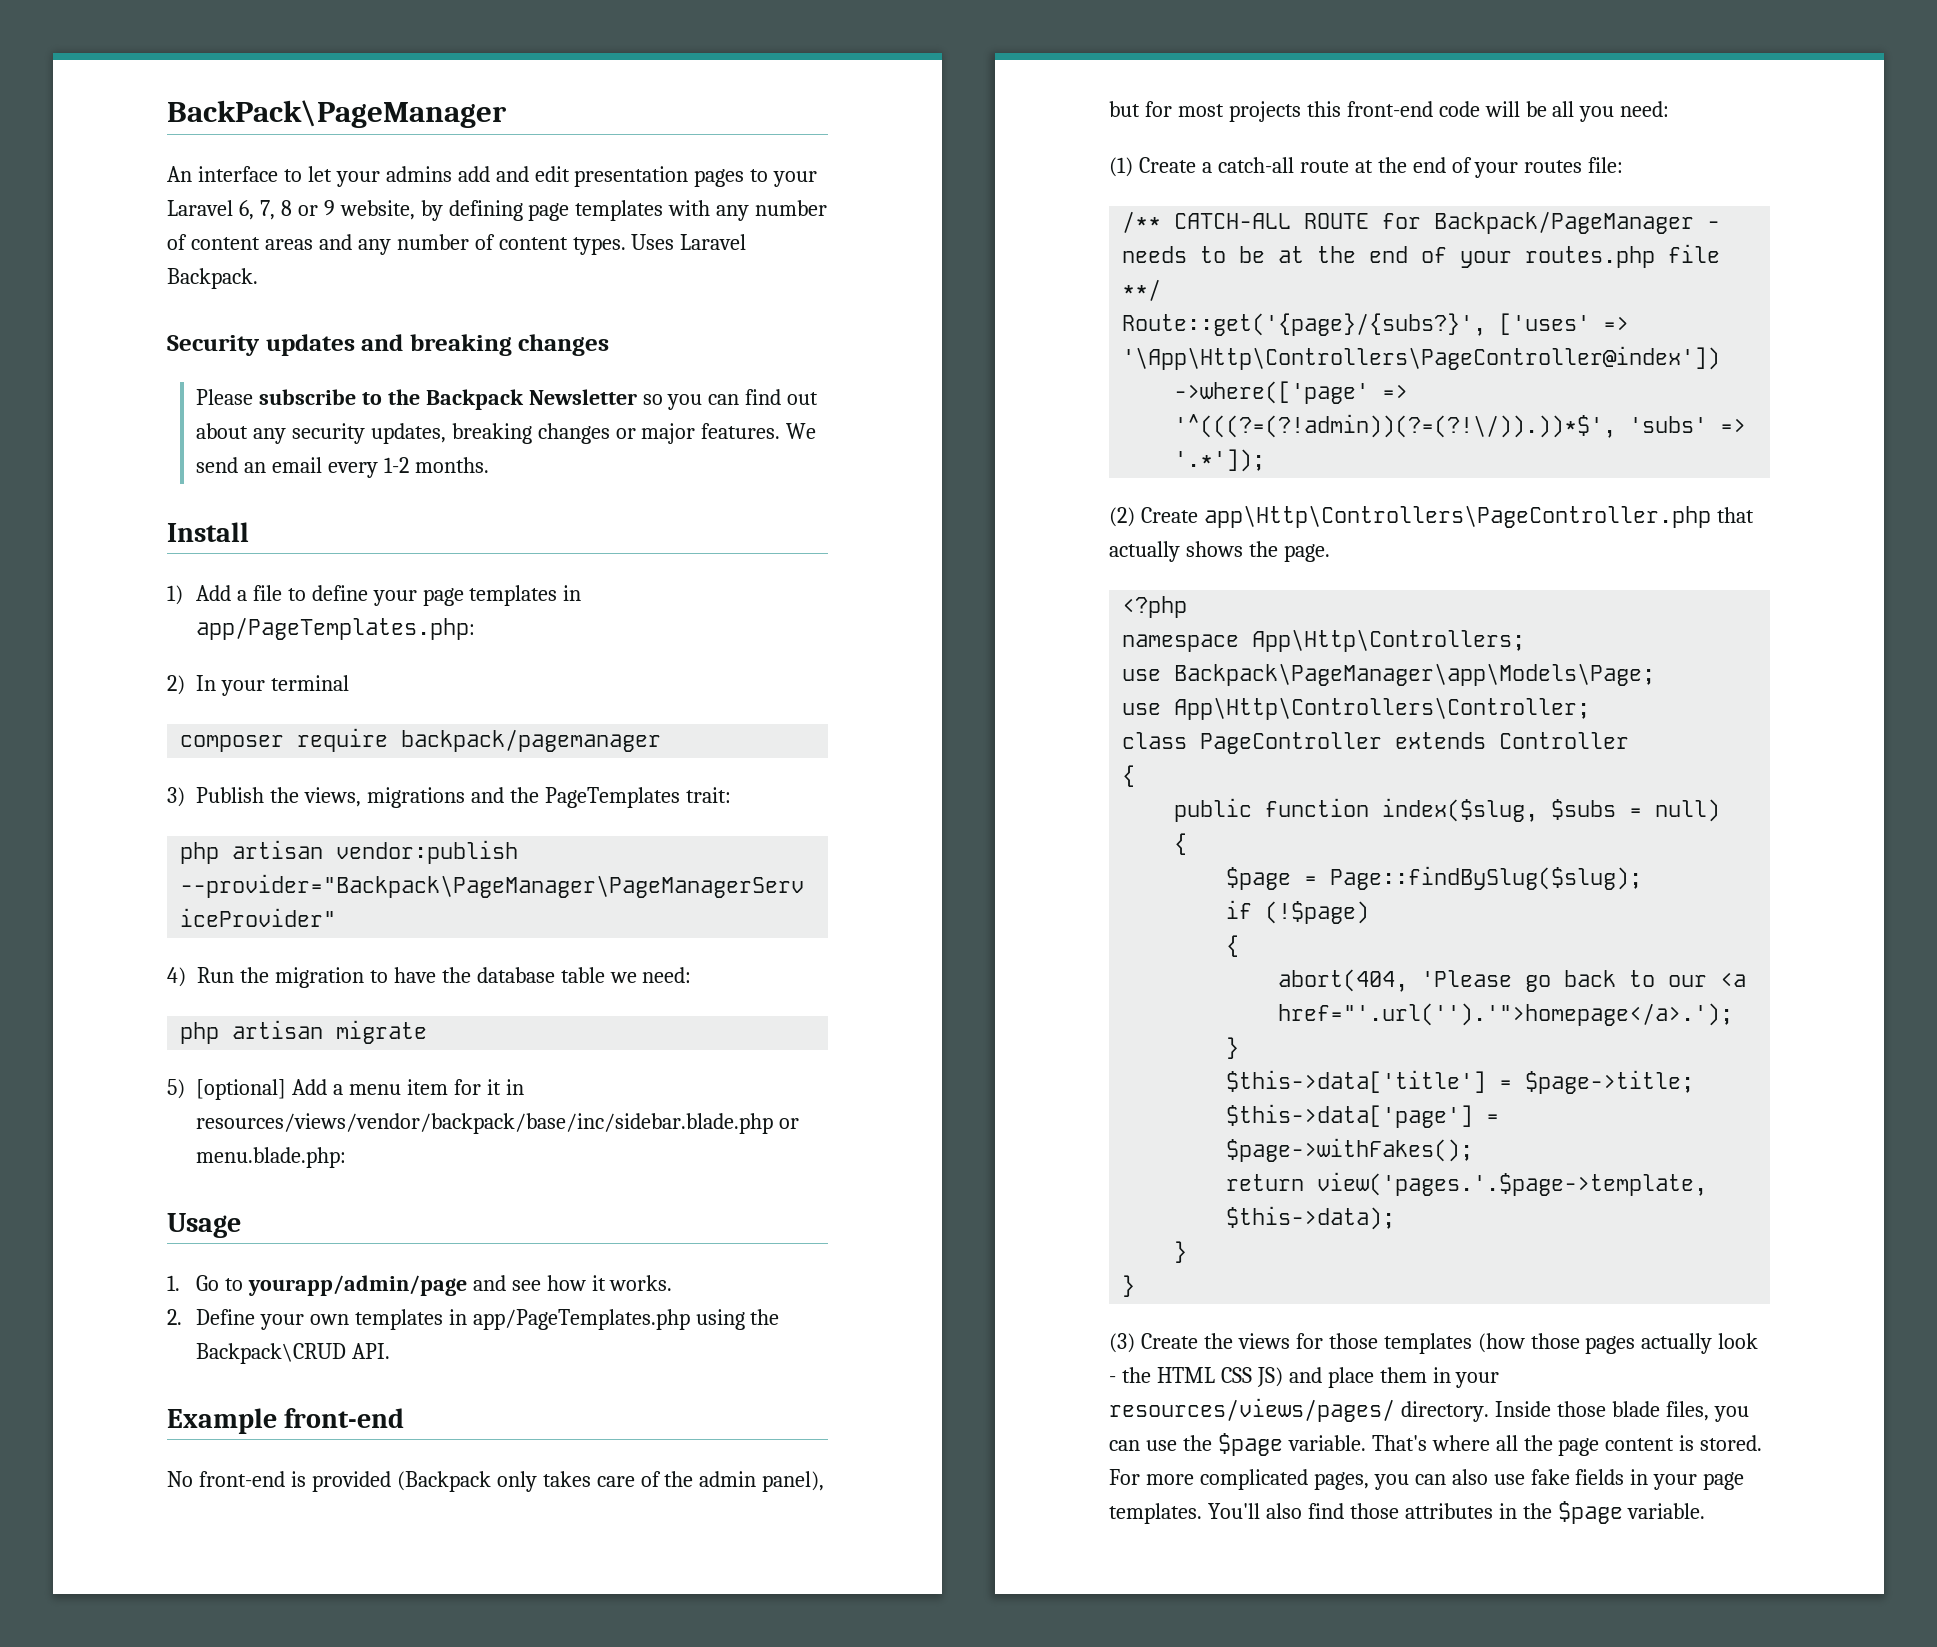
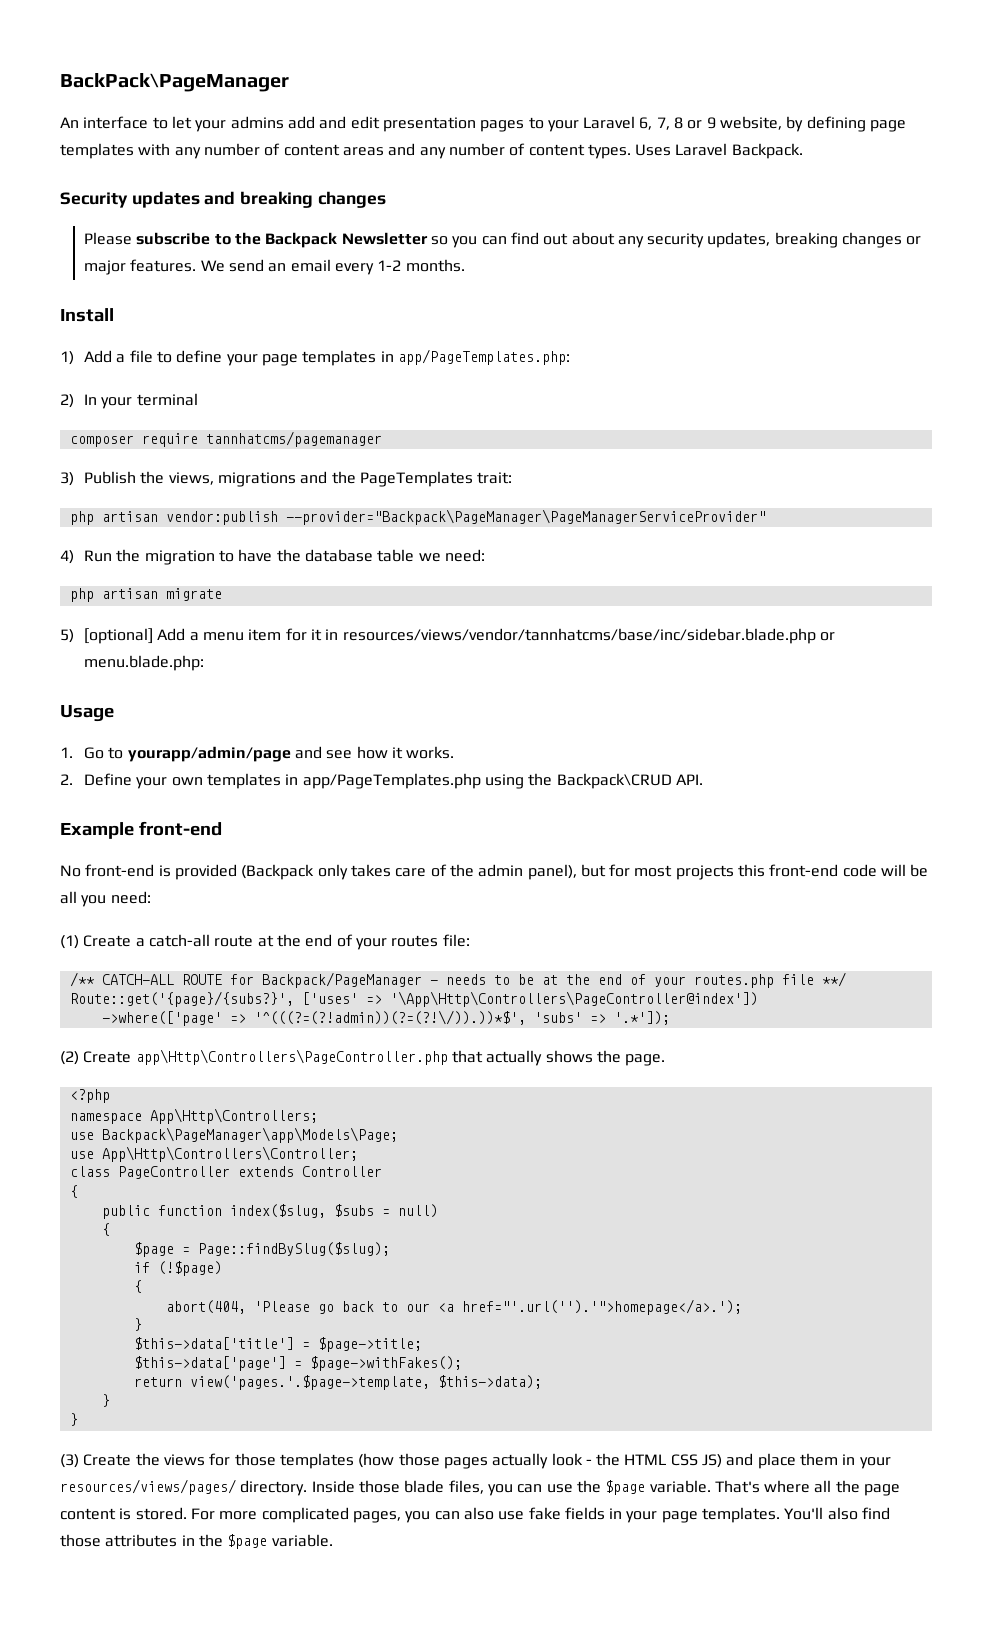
[401,729,662,752] backpack/pagemanager -> [205,431,382,447] tannhatcms/pagemanager
[196,1113,773,1134] resources/views/vendor/backpack/base/inc/sidebar.blade.php -> [342,628,816,644] resources/views/vendor/tannhatcms/base/inc/sidebar.blade.php

